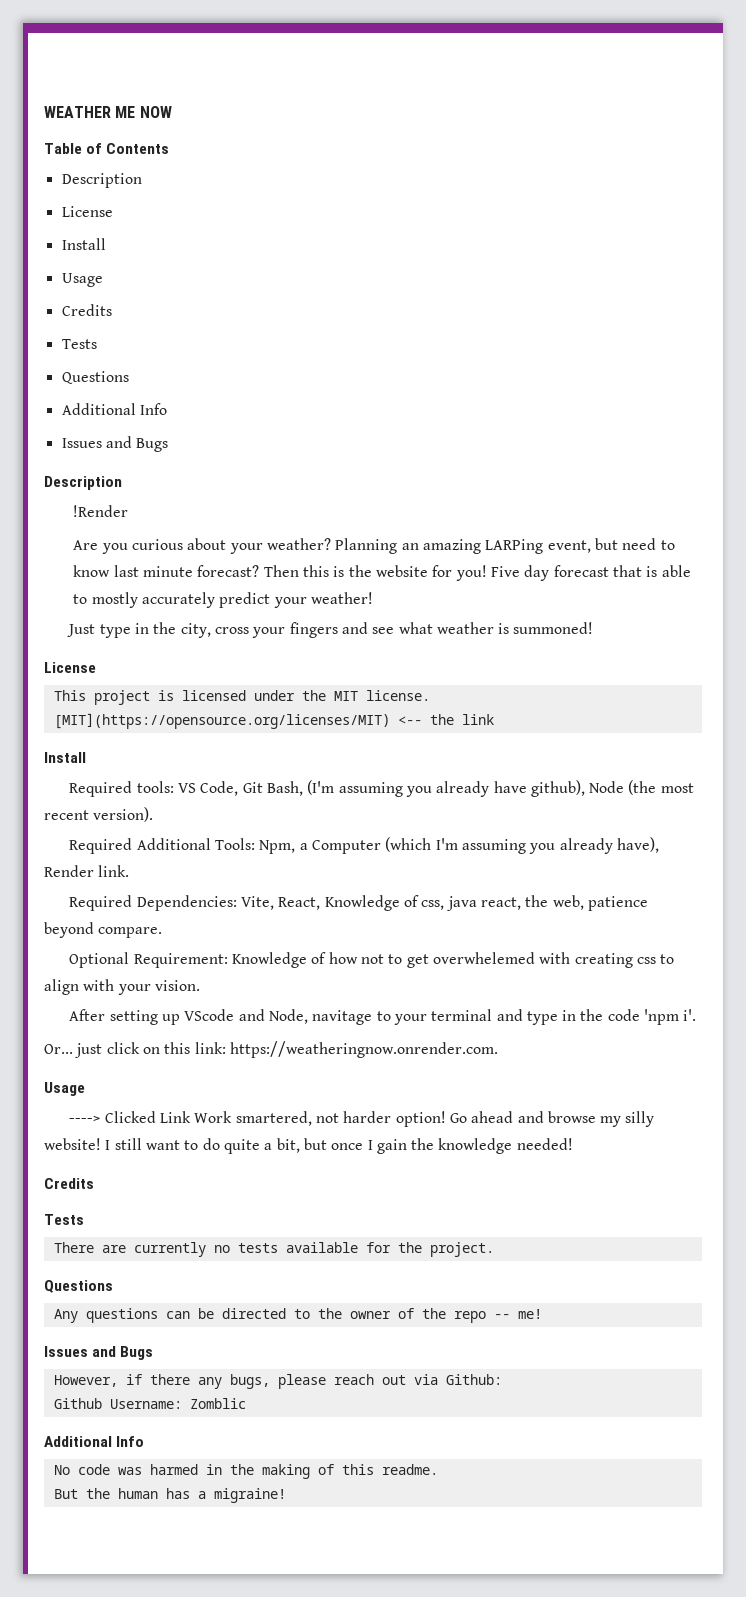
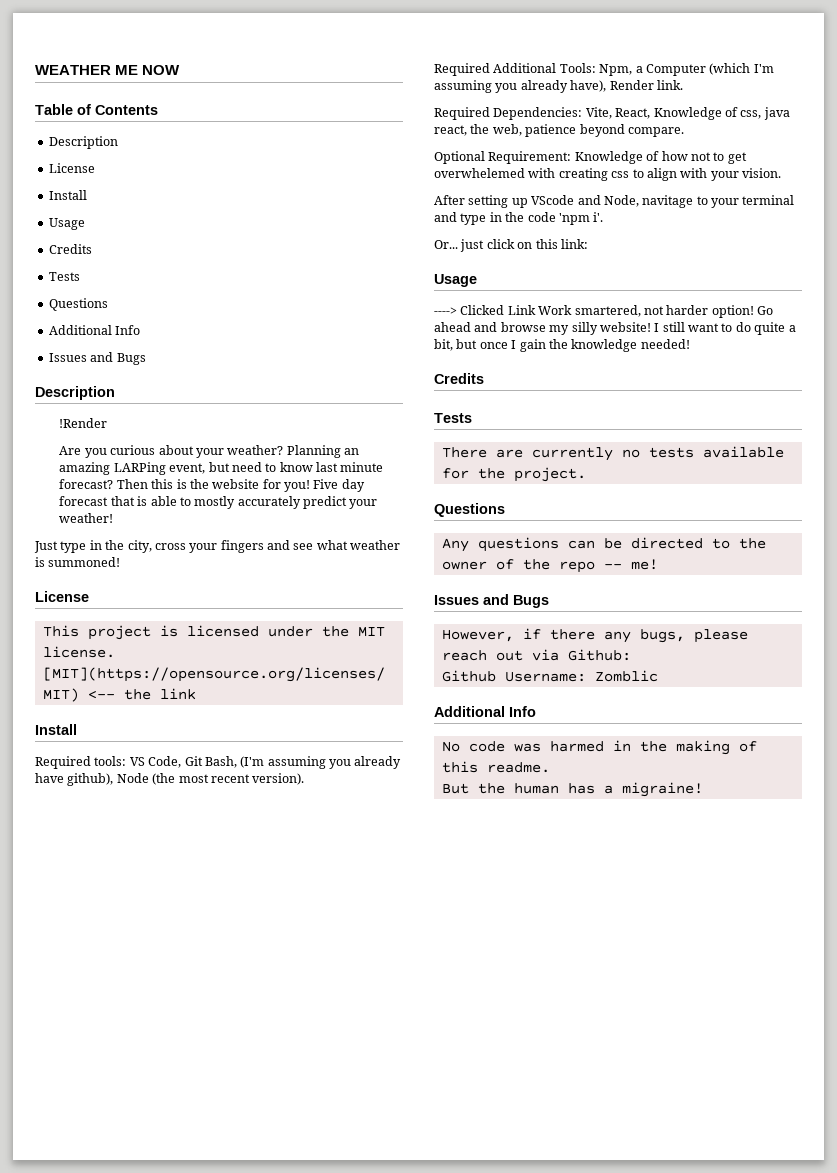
[229,1041,498,1058] https://weatheringnow.onrender.com. -> (588, 244) none

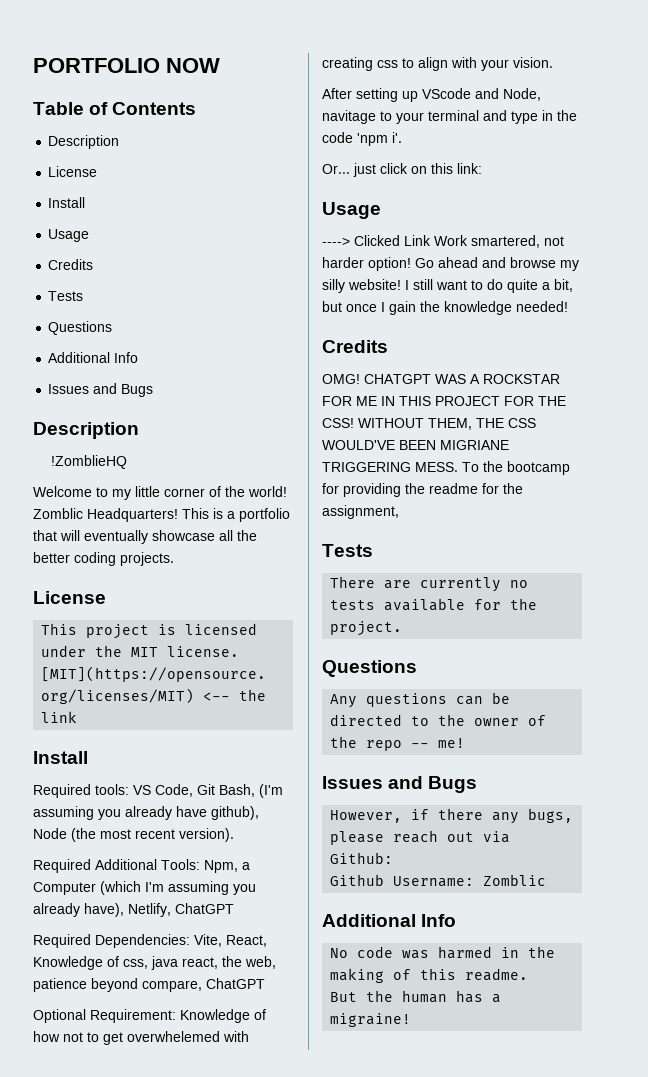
[35,65,139,75] WEATHER ME -> [33,58,160,73] PORTFOLIO
[59,418,108,428] [59,445,360,458] [59,462,384,475] [59,479,365,492] [59,496,378,509] [59,513,114,523] [34,540,401,553] [35,557,121,567] !Render // Are you curious about your weather? Planning an amazing LARPing event, but need to know last minute forecast? Then this is the website for you! Five day forecast that is able to mostly accurately predict your weather! // Just type in the city, cross your fingers and see what weather is summoned! -> [50,455,127,469] [33,486,287,500] [33,508,290,522] [33,530,257,544] [33,552,174,566] !ZomblieHQ // Welcome to my little corner of the world! Zomblic Headquarters! This is a portfolio that will eventually showcase all the better coding projects.
[609,80,683,90] Render link. -> [128,903,234,917] Netlify, ChatGPT
[627,127,684,137] compare. -> [142,978,265,992] compare, ChatGPT
(484, 378) none -> [322,374,560,384] [322,396,566,406] [322,418,536,430] [322,440,509,450] [322,461,570,475] [322,483,523,497] [322,505,399,519] // OMG! CHATGPT WAS A ROCKSTAR FOR ME IN THIS PROJECT FOR THE CSS! WITHOUT THEM, THE CSS WOULD'VE BEEN MIGRIANE TRIGGERING MESS. To the bootcamp for providing the readme for the assignment,

